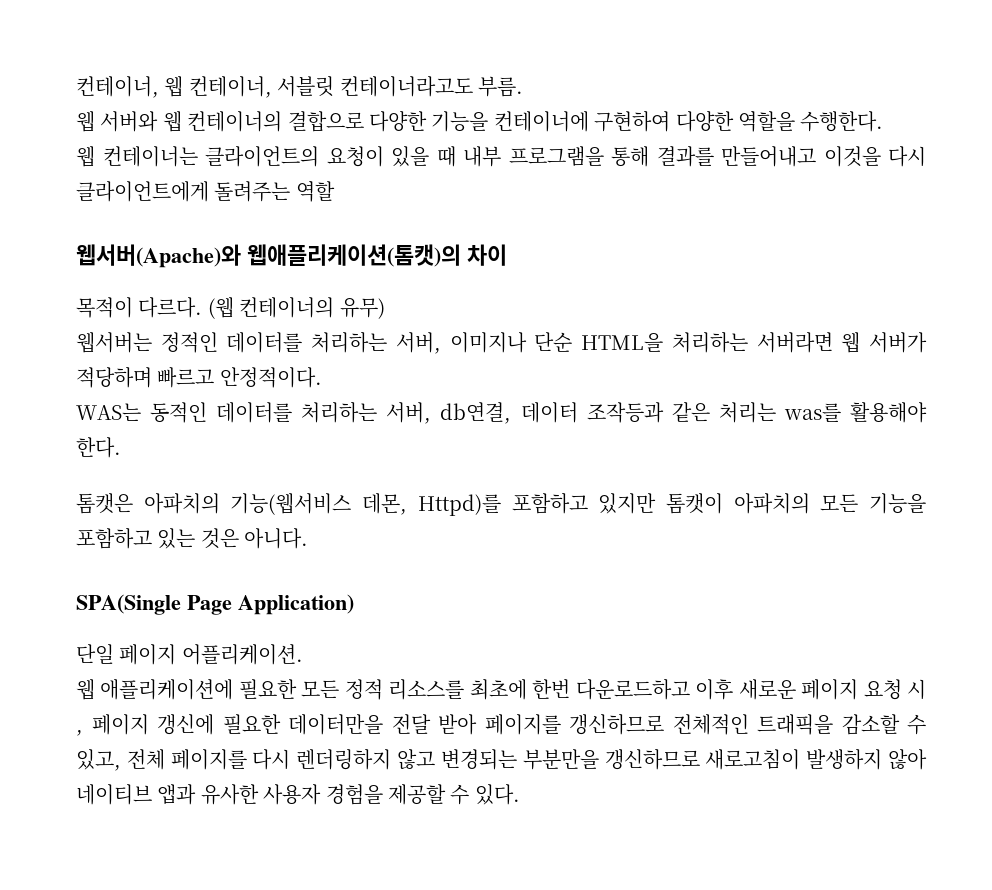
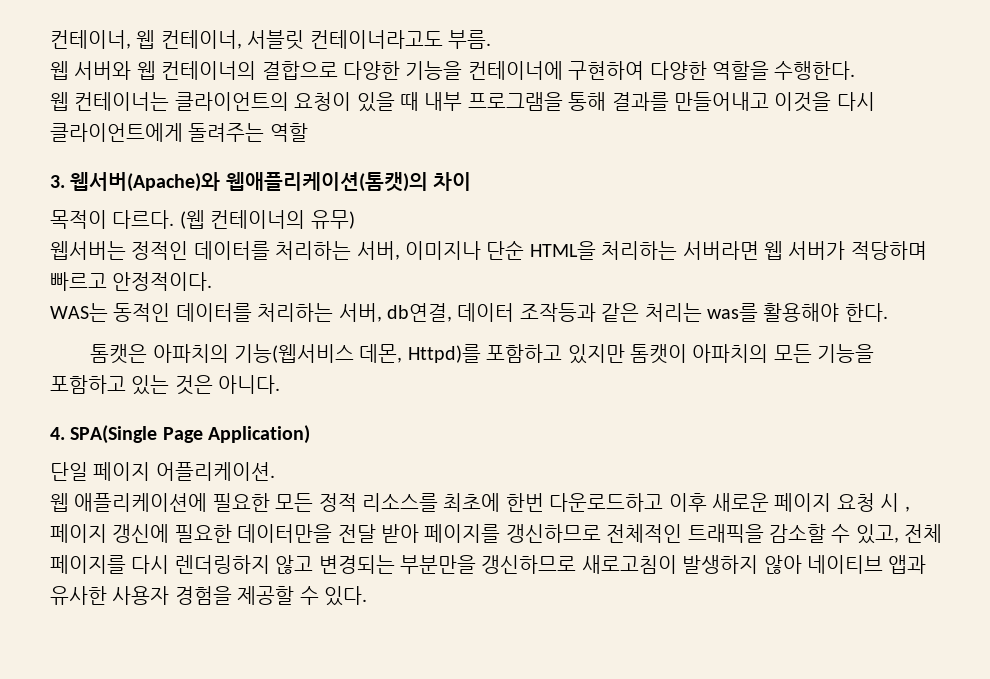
(335, 191) none -> [50,175,65,188] 3.
(309, 538) none -> [50,427,65,440] 4.

